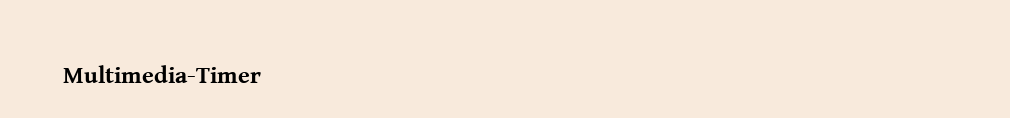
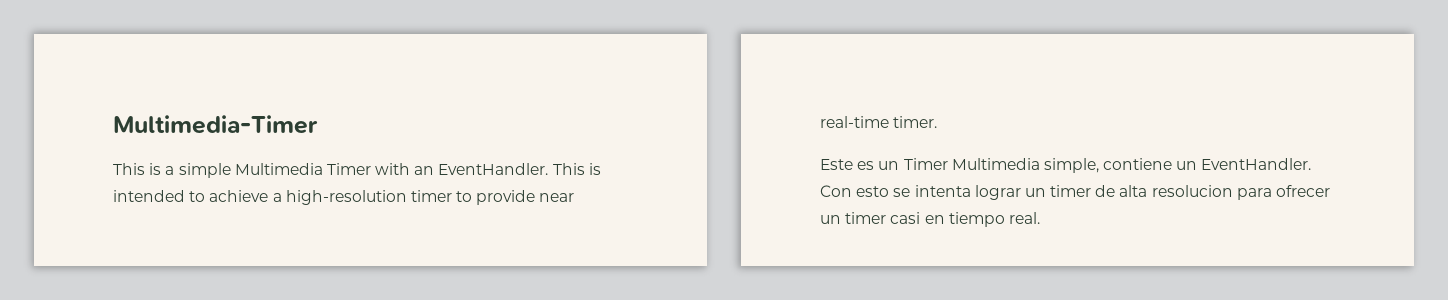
(261, 74) none -> [113,163,601,178] [113,190,575,205] [820,116,938,128] [820,158,1312,173] [820,185,1331,200] [820,212,1040,227] // This is a simple Multimedia Timer with an EventHandler. This is intended to achieve a high-resolution timer to provide near real-time timer. // Este es un Timer Multimedia simple, contiene un EventHandler. Con esto se intenta lograr un timer de alta resolucion para ofrecer un timer casi en tiempo real.

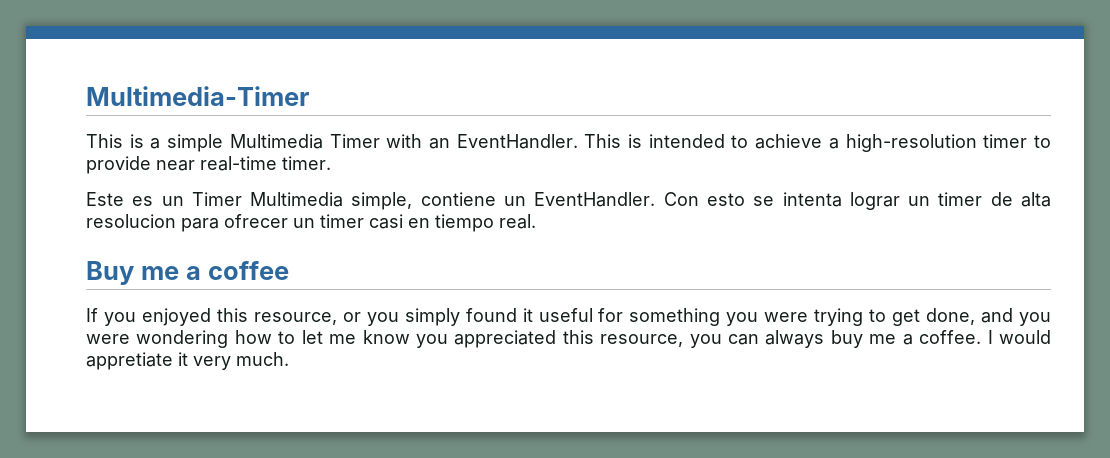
(1040, 218) none -> [86,261,289,285] [86,308,1052,326] [86,330,1052,348] [86,352,289,370] // Buy me a coffee // If you enjoyed this resource, or you simply found it useful for something you were trying to get done, and you were wondering how to let me know you appreciated this resource, you can always buy me a coffee. I would appretiate it very much.

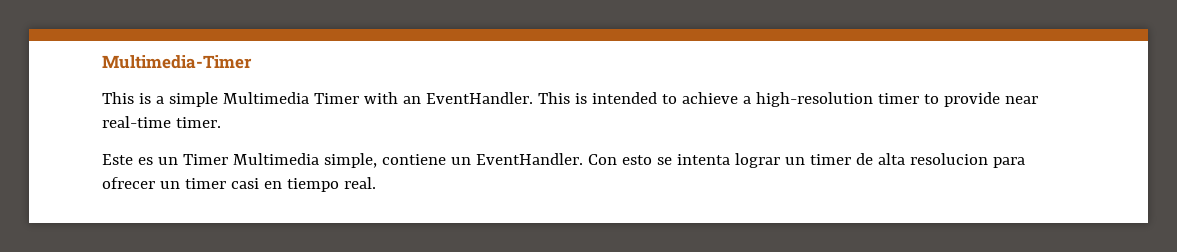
[86,261,289,285] [86,308,1052,326] [86,330,1052,348] [86,352,289,370] // Buy me a coffee // If you enjoyed this resource, or you simply found it useful for something you were trying to get done, and you were wondering how to let me know you appreciated this resource, you can always buy me a coffee. I would appretiate it very much. -> (376, 183) none

